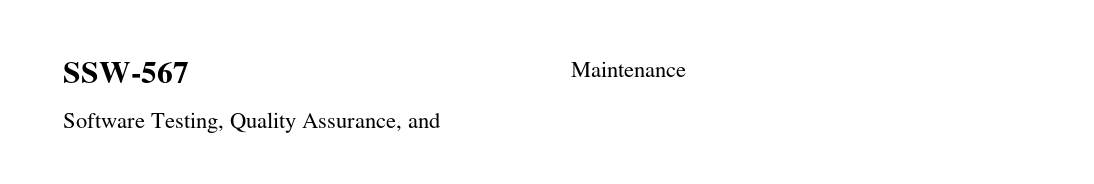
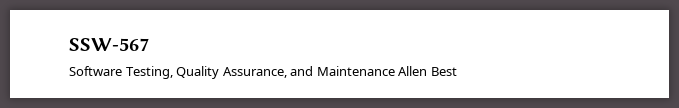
(686, 69) none -> [398,66,457,76] Allen Best

